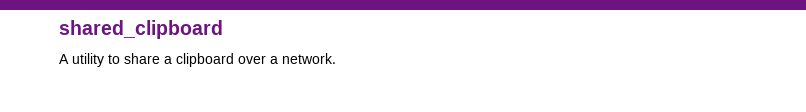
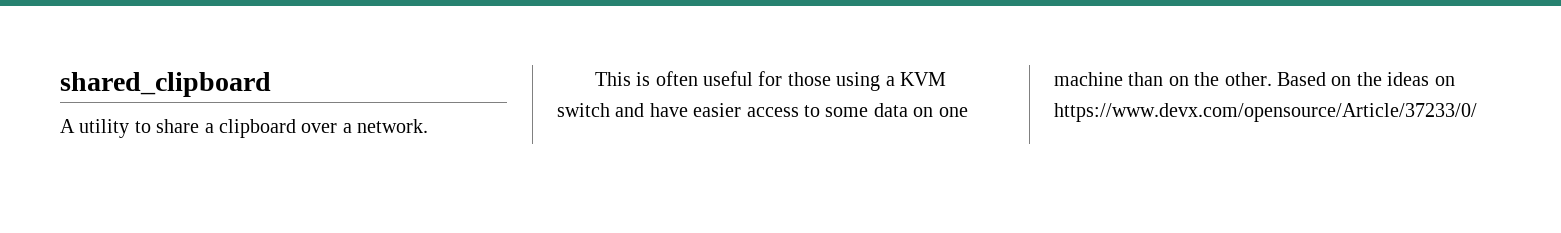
(336, 58) none -> [594,71,946,91] [557,103,968,117] [1054,72,1455,86] [1054,103,1477,122] // This is often useful for those using a KVM switch and have easier access to some data on one machine than on the other. Based on the ideas on https://www.devx.com/opensource/Article/37233/0/

